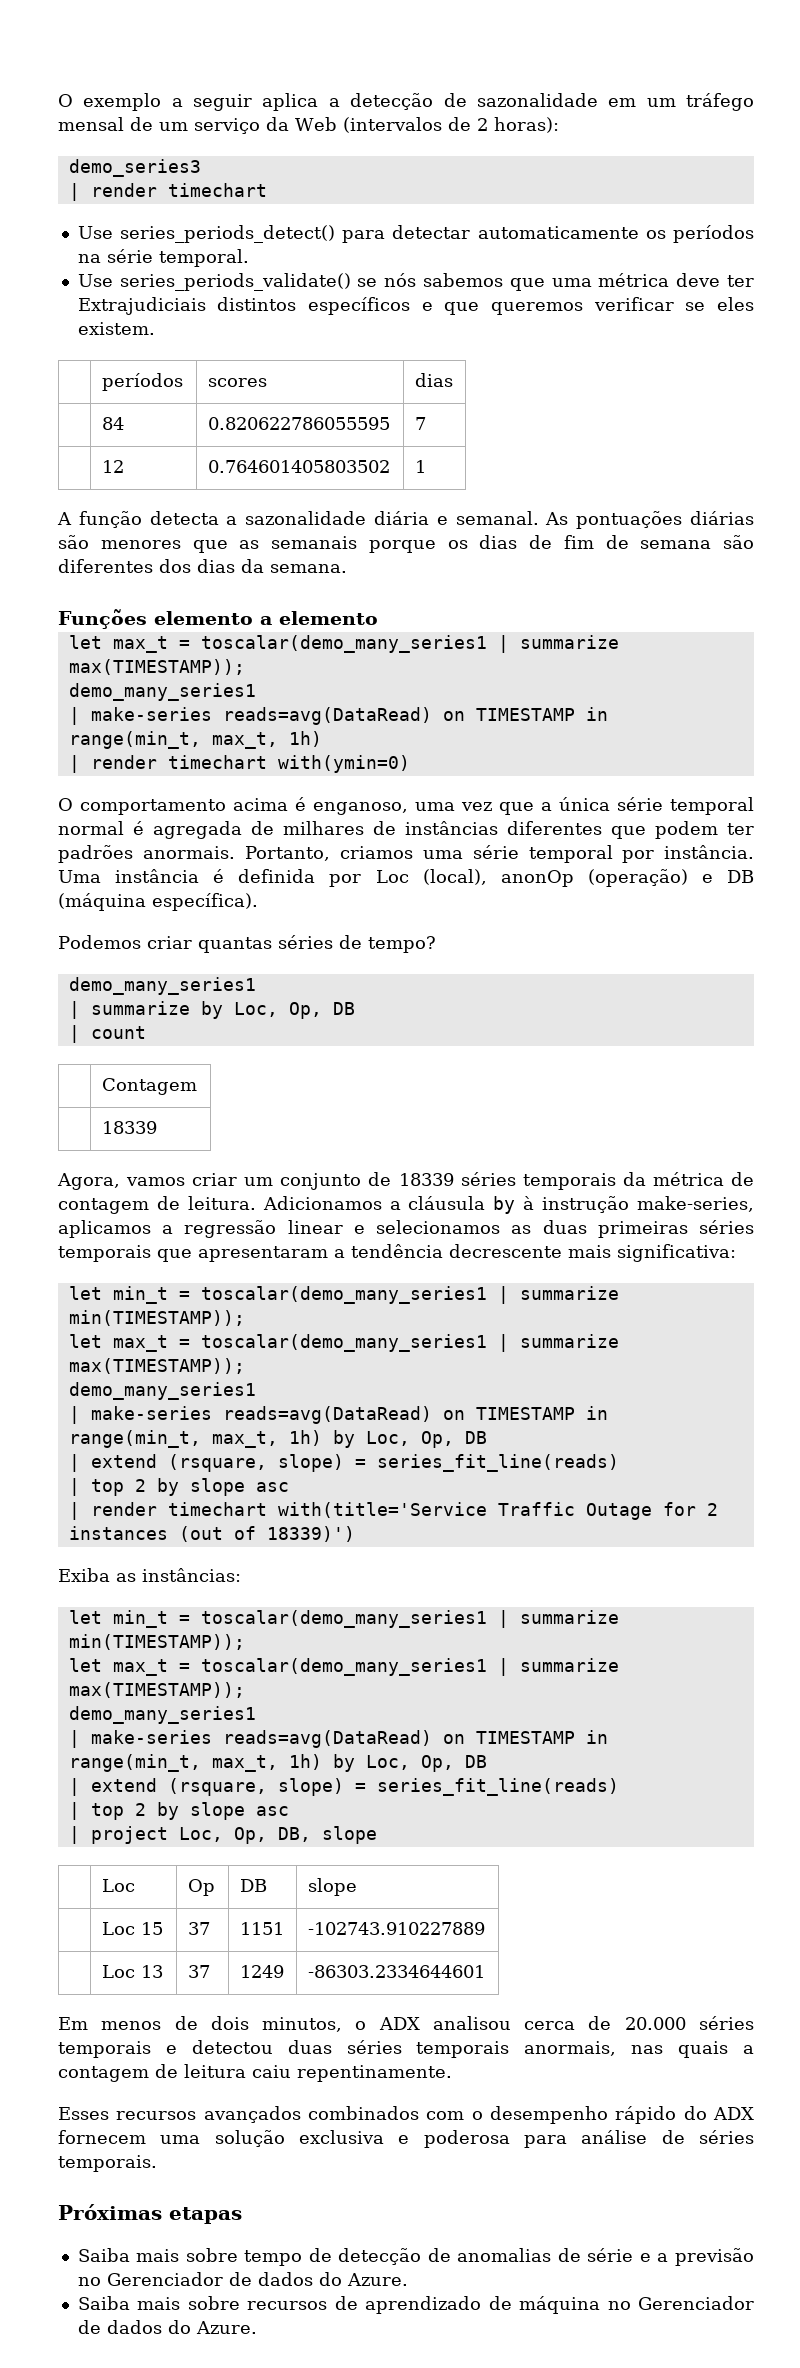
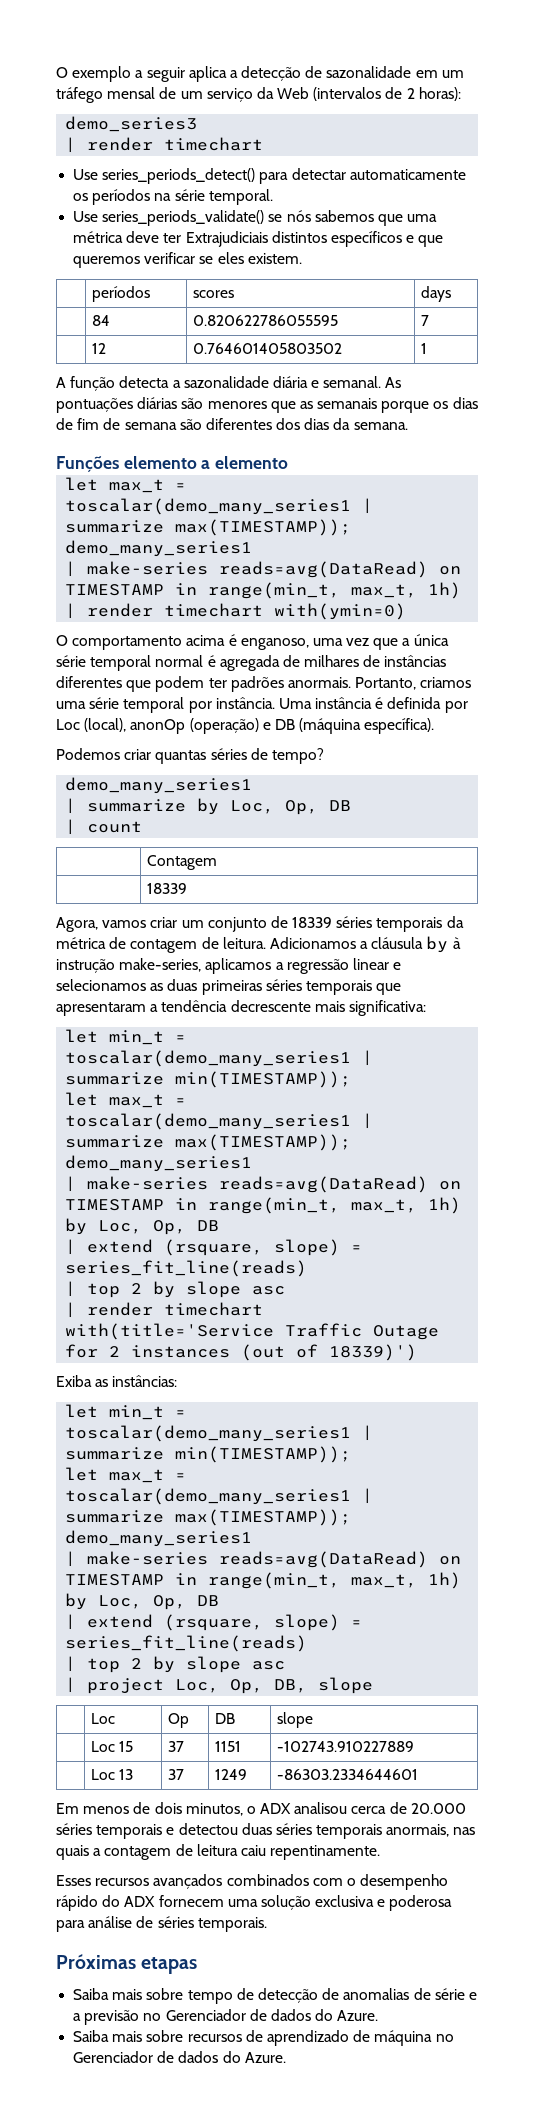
[414,373,453,387] dias -> [420,286,451,302] days

